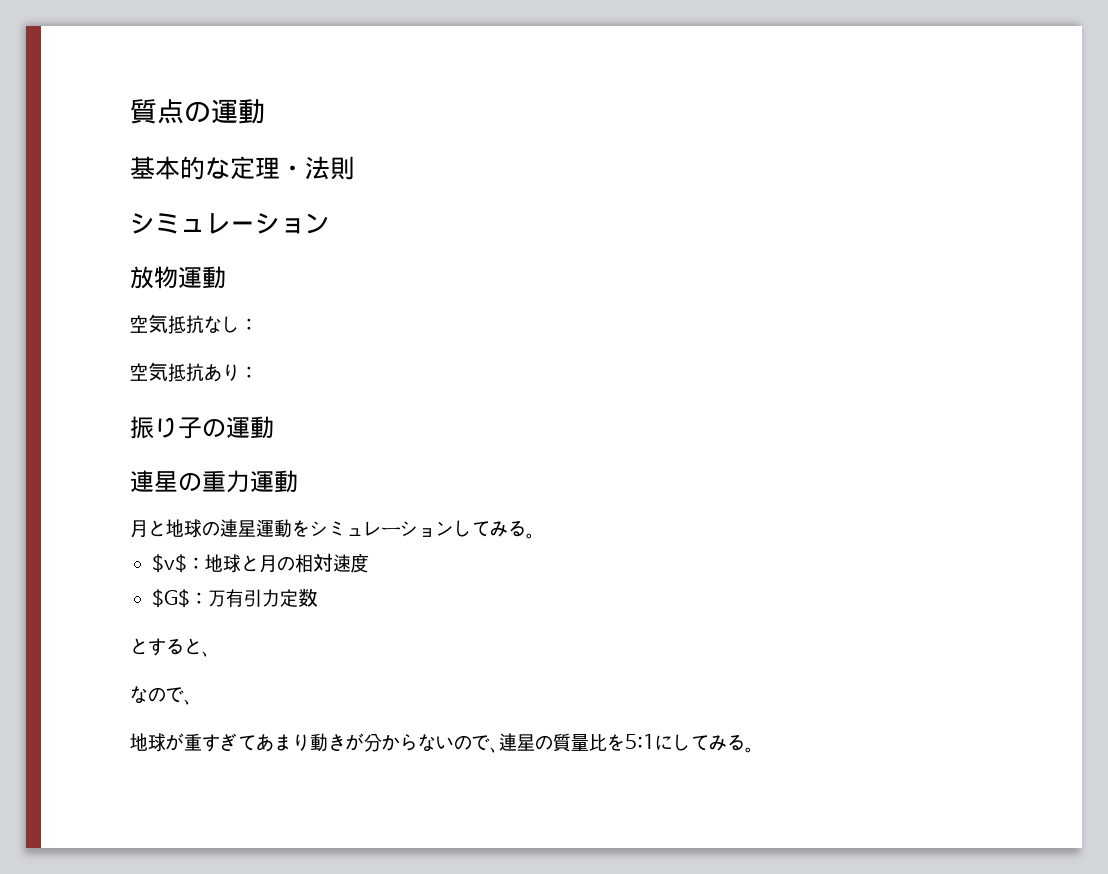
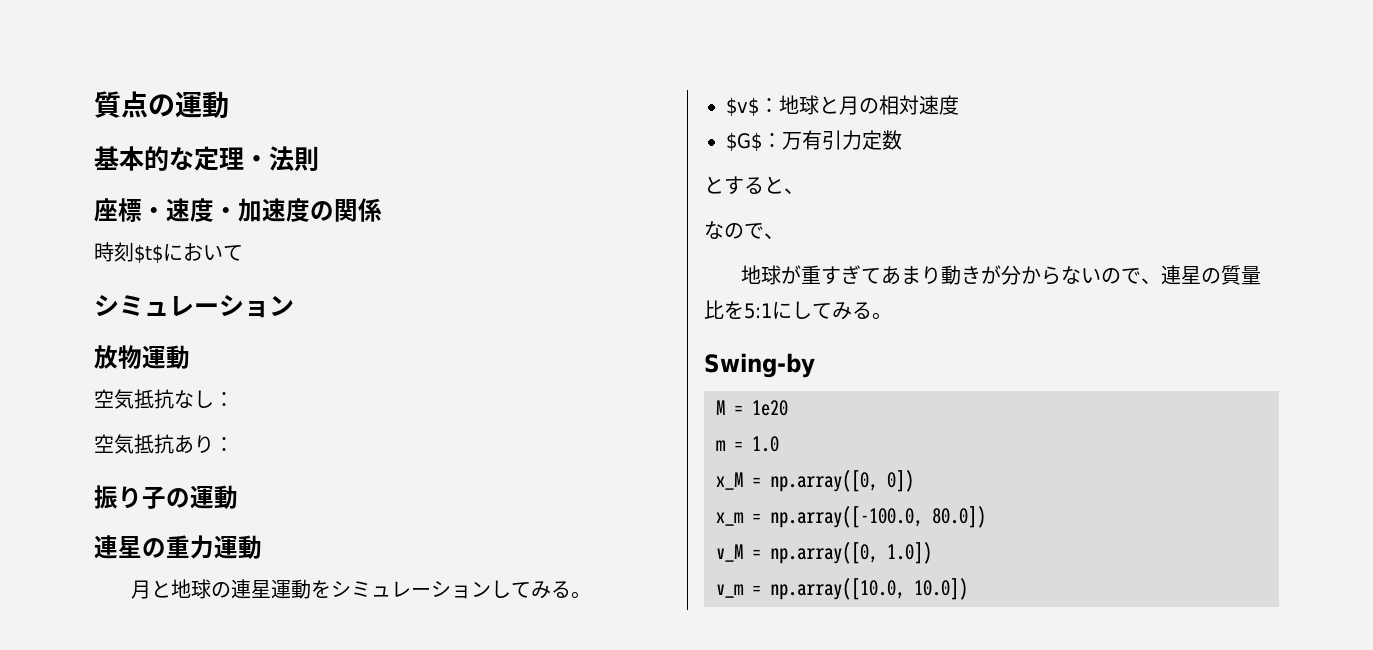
(355, 168) none -> [94,198,382,222] [94,242,243,263] // 座標・速度・加速度の関係 // 時刻$t$において
(754, 750) none -> [704,353,815,378] [716,400,788,416] [716,436,779,452] [716,470,914,492] [716,506,986,528] [716,542,932,564] [716,578,968,600] // Swing-by // M = 1e20 // m = 1.0 // x_M = np.array([0, 0]) // x_m = np.array([-100.0, 80.0]) // v_M = np.array([0, 1.0]) // v_m = np.array([10.0, 10.0])

